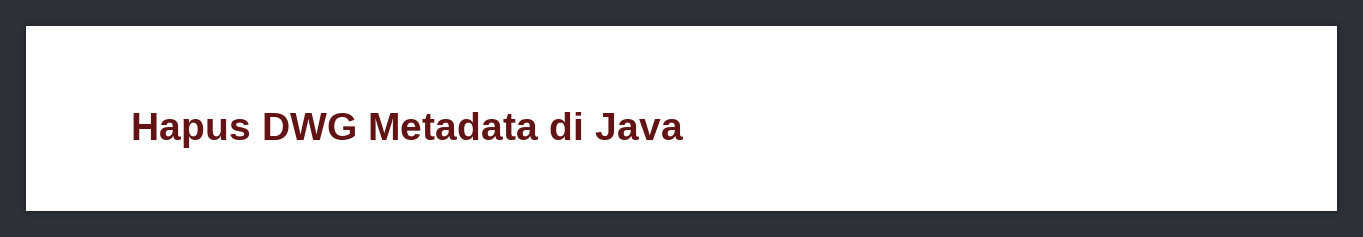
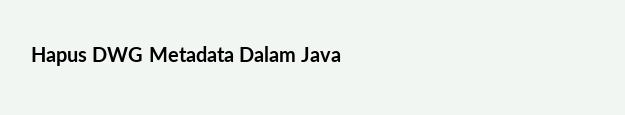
[549,112,584,140] di -> [238,46,296,62] Dalam

